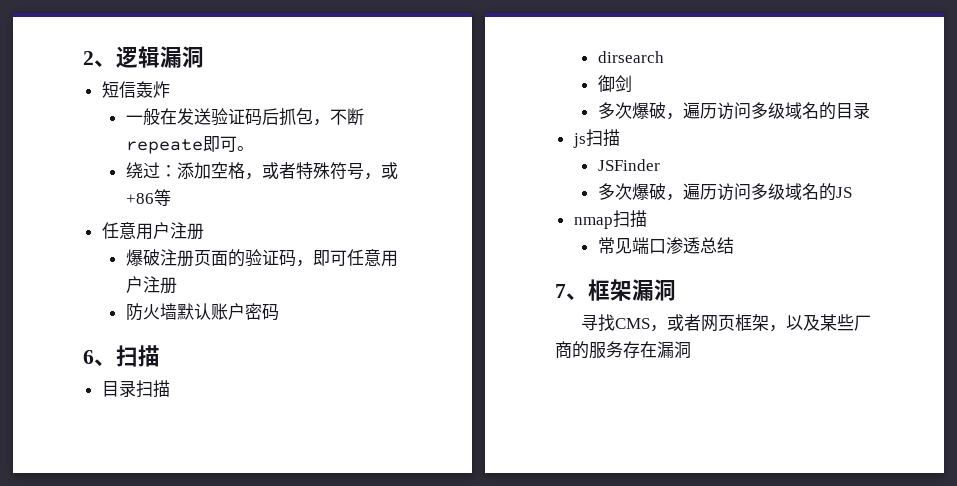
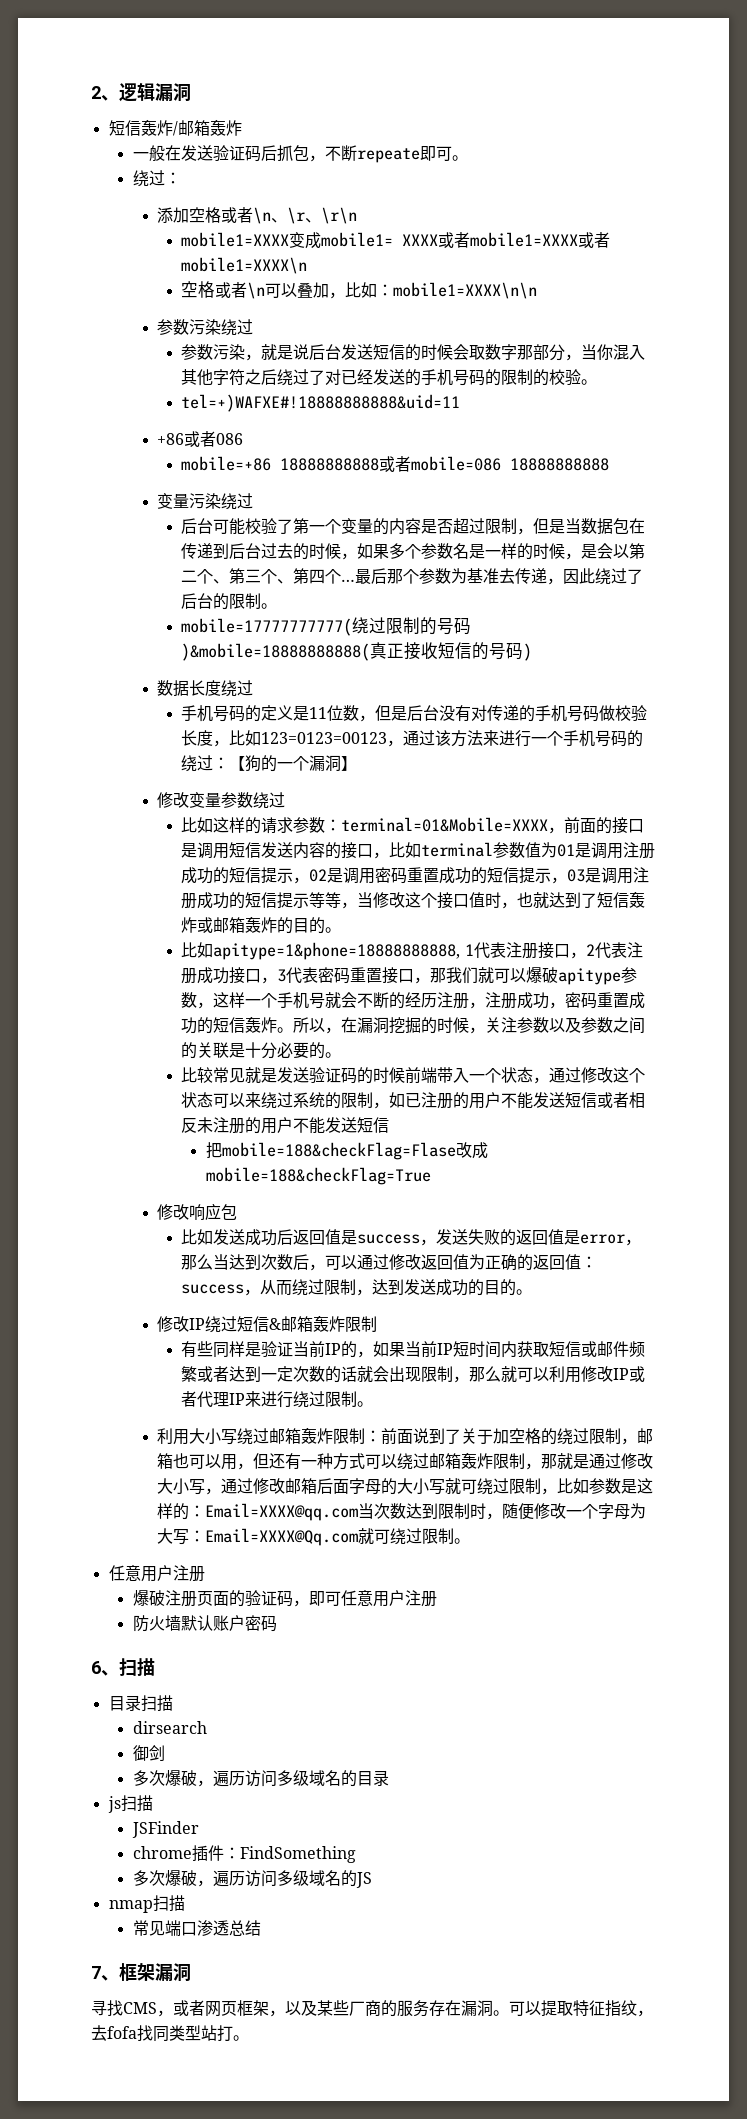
(170, 89) none -> [172,119,242,136] /邮箱轰炸
(177, 171) none -> (181, 178) //
[244,162,398,180] [125,189,171,206] ，或者特殊符号，或+86等 -> [221,207,358,224] [181,232,611,249] [181,257,308,274] [181,281,538,299] [157,319,254,336] [181,344,646,361] [181,369,598,386] [181,394,461,412] [157,431,244,447] [181,456,610,472] [157,493,254,510] [181,518,646,535] [181,543,646,560] [181,568,644,585] [181,593,278,610] [181,617,472,636] [181,642,533,661] [157,680,254,697] [181,705,648,722] [181,730,644,747] [181,755,358,772] [157,792,286,809] [181,817,645,834] [181,842,656,859] [181,867,650,884] [181,891,646,909] [181,916,342,934] [181,942,643,960] [181,967,638,985] [181,992,646,1009] [181,1016,646,1034] [181,1042,342,1059] [181,1067,646,1084] [181,1092,646,1109] [181,1117,390,1134] [205,1142,488,1160] [205,1167,431,1185] [157,1203,238,1221] [181,1229,642,1246] [181,1254,598,1271] [181,1279,533,1296] [157,1315,378,1333] [181,1341,646,1358] [181,1366,646,1383] [181,1391,374,1408] [157,1427,654,1445] [157,1452,654,1470] [157,1478,654,1495] [157,1503,647,1521] [157,1528,471,1546] 或者\n、\r、\r\n // mobile1=XXXX变成mobile1= XXXX或者mobile1=XXXX或者mobile1=XXXX\n // 空格或者\n可以叠加，比如：mobile1=XXXX\n\n // 参数污染绕过 // 参数污染，就是说后台发送短信的时候会取数字那部分，当你混入其他字符之后绕过了对已经发送的手机号码的限制的校验。 // tel=+)WAFXE#!18888888888&uid=11 // +86或者086 // mobile=+86 18888888888或者mobile=086 18888888888 // 变量污染绕过 // 后台可能校验了第一个变量的内容是否超过限制，但是当数据包在传递到后台过去的时候，如果多个参数名是一样的时候，是会以第二个、第三个、第四个…最后那个参数为基准去传递，因此绕过了后台的限制。 // mobile=17777777777(绕过限制的号码)&mobile=18888888888(真正接收短信的号码) // 数据长度绕过 // 手机号码的定义是11位数，但是后台没有对传递的手机号码做校验长度，比如123=0123=00123，通过该方法来进行一个手机号码的绕过：【狗的一个漏洞】 // 修改变量参数绕过 // 比如这样的请求参数：terminal=01&Mobile=XXXX，前面的接口是调用短信发送内容的接口，比如terminal参数值为01是调用注册成功的短信提示，02是调用密码重置成功的短信提示，03是调用注册成功的短信提示等等，当修改这个接口值时，也就达到了短信轰炸或邮箱轰炸的目的。 // 比如apitype=1&phone=18888888888, 1代表注册接口，2代表注册成功接口，3代表密码重置接口，那我们就可以爆破apitype参数，这样一个手机号就会不断的经历注册，注册成功，密码重置成功的短信轰炸。所以，在漏洞挖掘的时候，关注参数以及参数之间的关联是十分必要的。 // 比较常见就是发送验证码的时候前端带入一个状态，通过修改这个状态可以来绕过系统的限制，如已注册的用户不能发送短信或者相反未注册的用户不能发送短信 // 把mobile=188&checkFlag=Flase改成mobile=188&checkFlag=True // 修改响应包 // 比如发送成功后返回值是success，发送失败的返回值是error，那么当达到次数后，可以通过修改返回值为正确的返回值：success，从而绕过限制，达到发送成功的目的。 // 修改IP绕过短信&邮箱轰炸限制 // 有些同样是验证当前IP的，如果当前IP短时间内获取短信或邮件频繁或者达到一定次数的话就会出现限制，那么就可以利用修改IP或者代理IP来进行绕过限制。 // 利用大小写绕过邮箱轰炸限制：前面说到了关于加空格的绕过限制，邮箱也可以用，但还有一种方式可以绕过邮箱轰炸限制，那就是通过修改大小写，通过修改邮箱后面字母的大小写就可绕过限制，比如参数是这样的：Email=XXXX@qq.com当次数达到限制时，随便修改一个字母为大写：Email=XXXX@Qq.com就可绕过限制。
(660, 165) none -> [132,1845,356,1863] // chrome插件：FindSomething
(691, 349) none -> [493,2000,653,2017] [91,2025,249,2042] 。可以提取特征指纹，去fofa找同类型站打。

